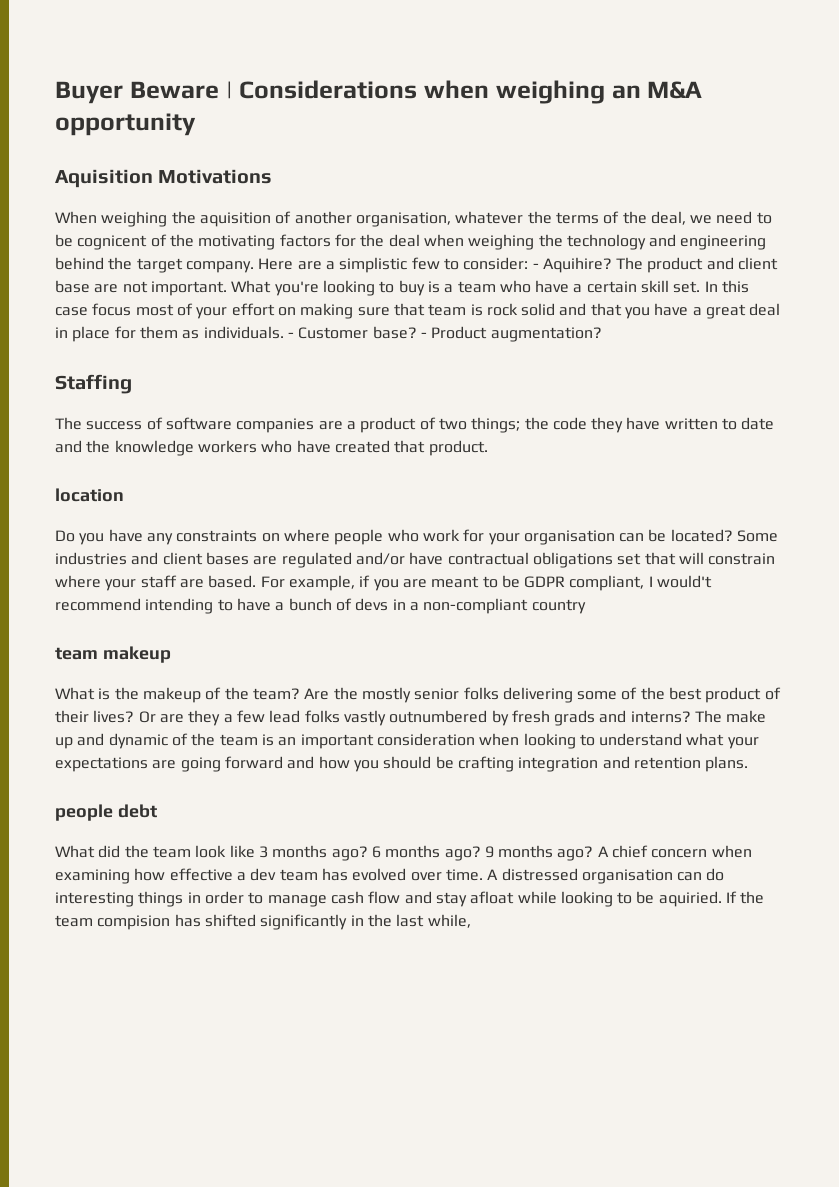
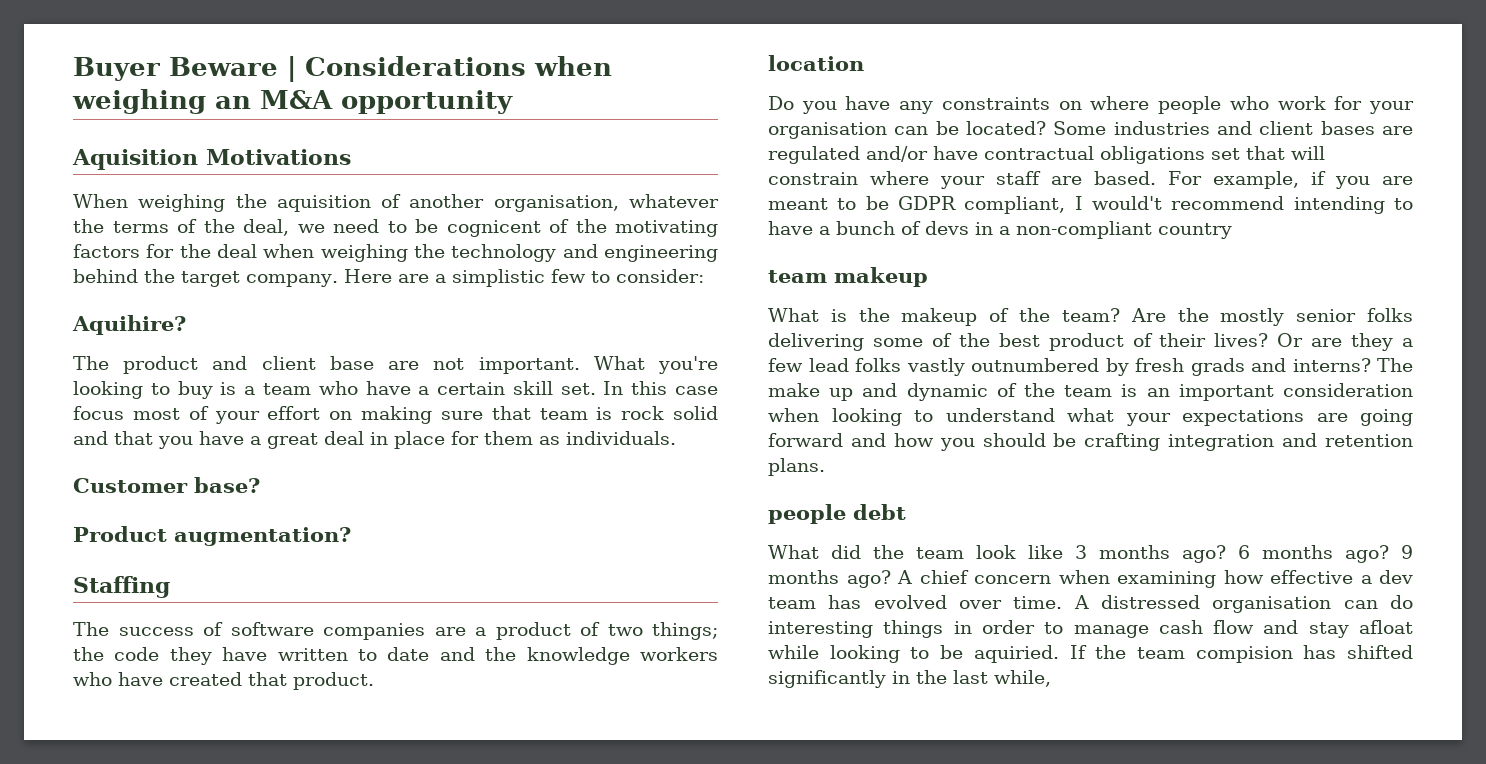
[532,263,539,269] - -> (704, 276) //
(612, 265) none -> (186, 325) //
[287,332,294,338] - -> (676, 438) //
[420,332,427,338] - -> (260, 485) //

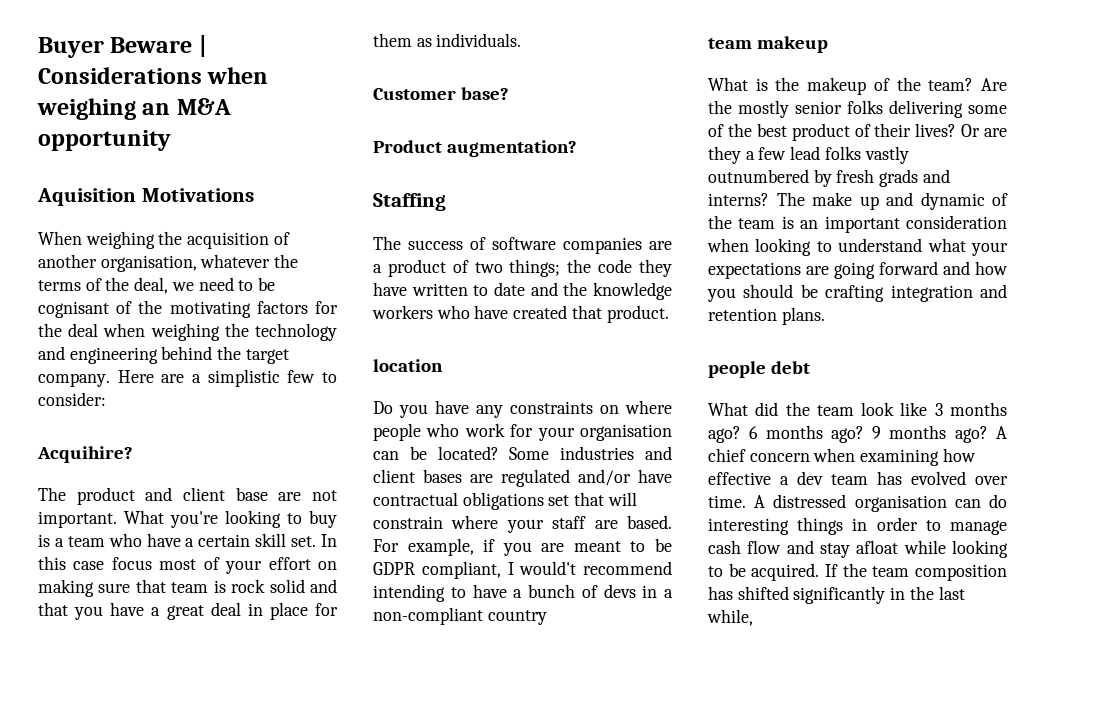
[276,195,371,212] aquisition -> [187,232,270,249] acquisition
[446,220,541,237] cognicent -> [38,301,109,318] cognisant
[72,315,186,335] Aquihire? -> [37,446,133,463] Acquihire?
[973,645,1059,663] aquiried. -> [751,563,820,581] acquired.
[1195,646,1293,663] compision -> [915,564,1007,581] composition

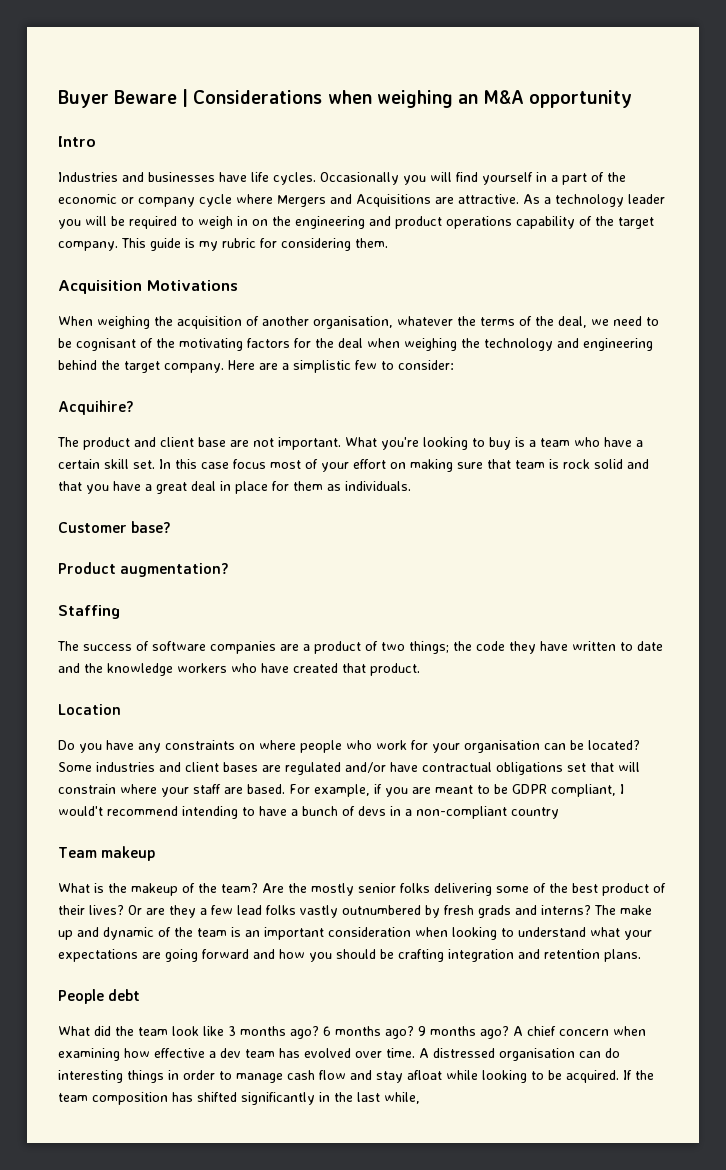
[37,188,136,206] Aquisition -> [58,136,96,147] [58,172,626,185] [58,194,665,207] [58,216,654,229] [58,238,388,251] [58,280,142,294] Intro // Industries and businesses have life cycles. Occasionally you will find yourself in a part of the economic or company cycle where Mergers and Acquisitions are attractive. As a technology leader you will be required to weigh in on the engineering and product operations capability of the target company. This guide is my rubric for considering them. // Acquisition
[373,359,443,372] location -> [58,704,121,715] Location
[708,38,752,49] team -> [58,847,97,858] Team
[708,361,766,378] people -> [58,989,104,1004] People

